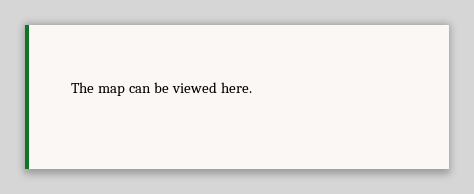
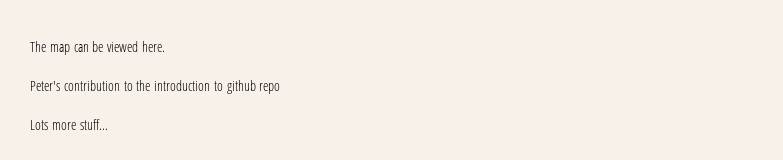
(252, 87) none -> [30,80,281,94] [30,119,108,130] // Peter's contribution to the introduction to github repo // Lots more stuff...

